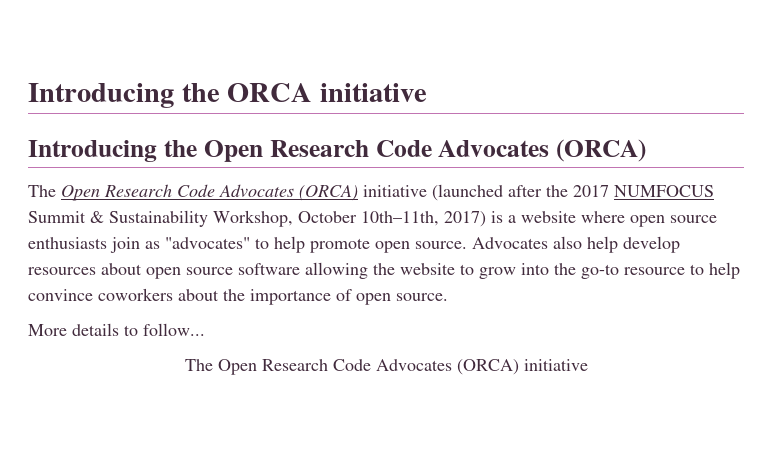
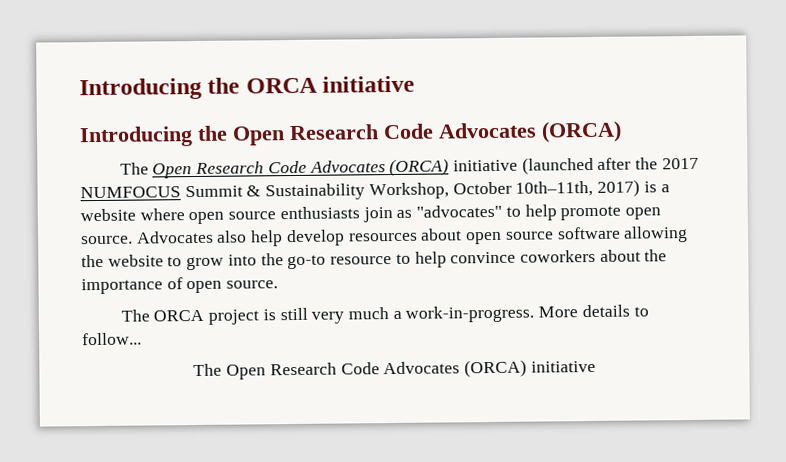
(448, 297) none -> [120,305,535,325] The ORCA project is still very much a work-in-progress.

